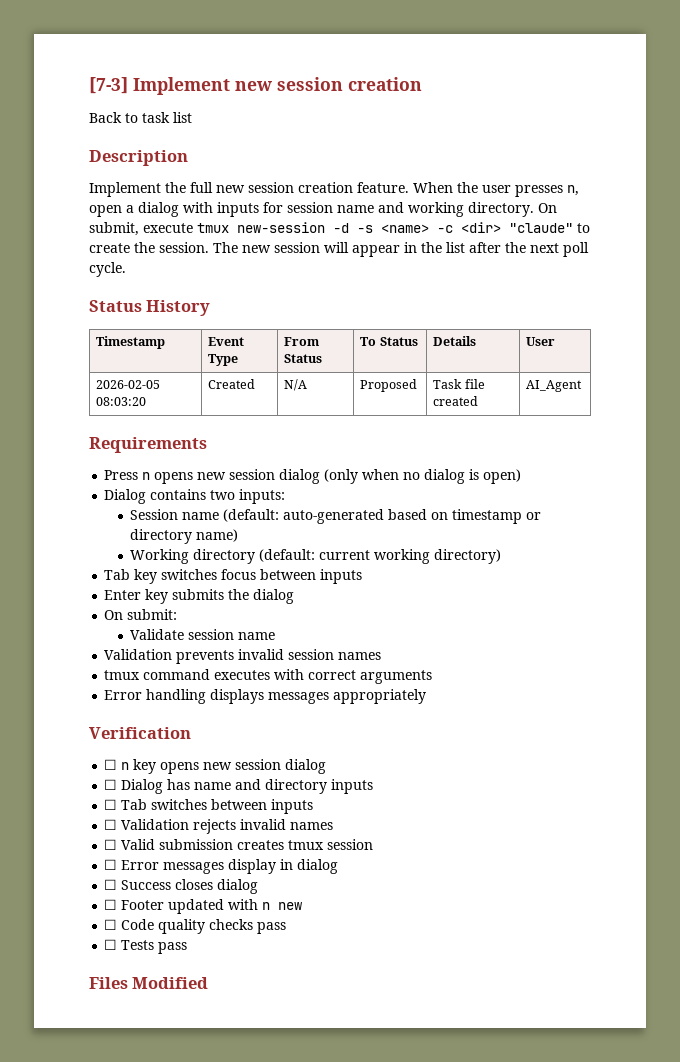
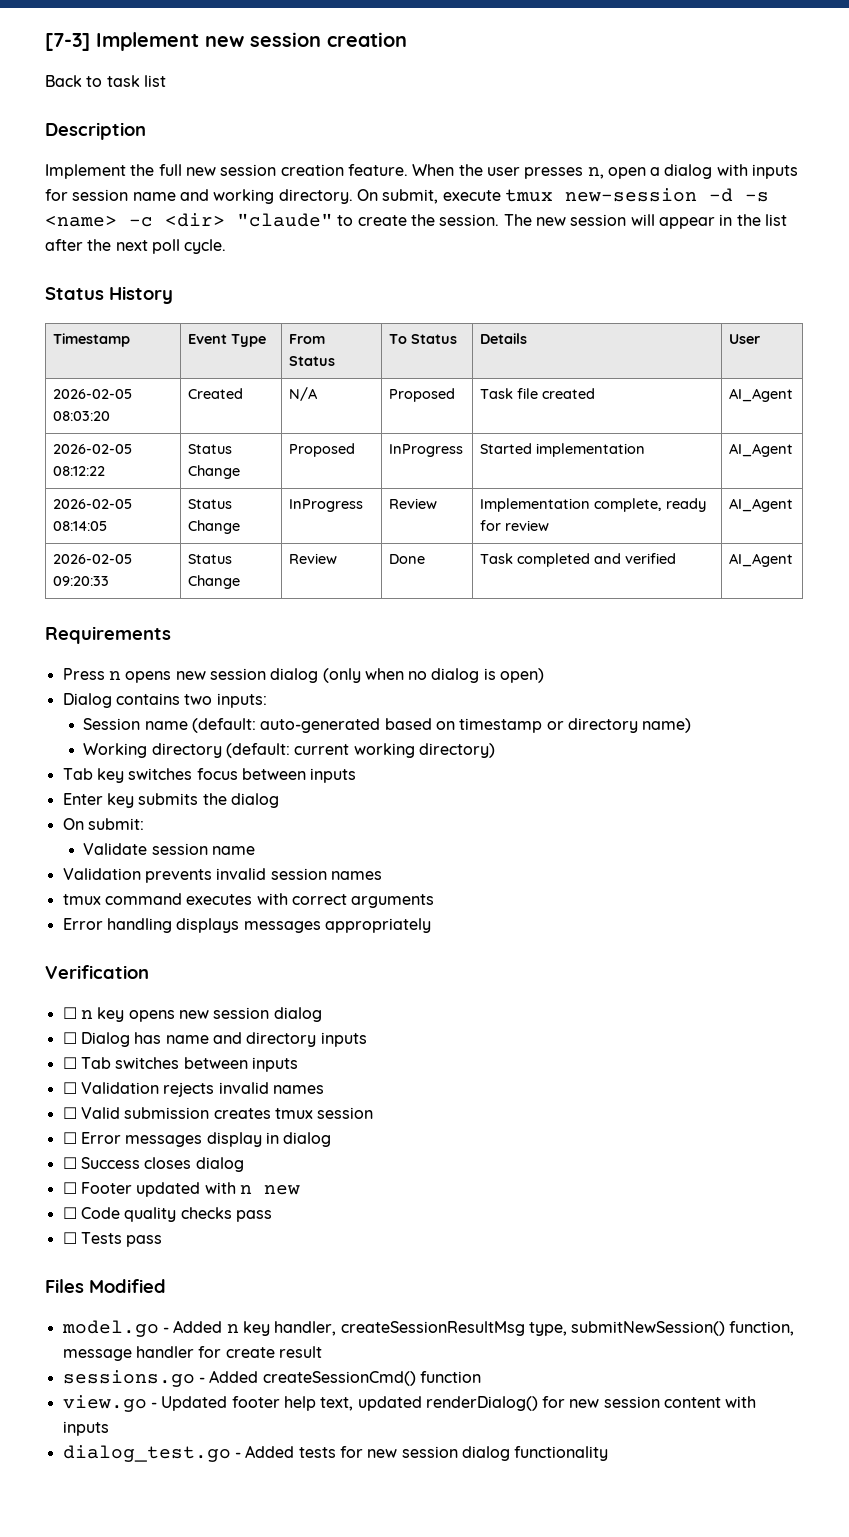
(583, 386) none -> [53,444,133,454] [53,466,106,476] [188,444,233,454] [188,465,241,479] [289,443,356,457] [389,444,464,457] [480,443,646,457] [729,443,794,457] [53,499,133,509] [53,521,108,531] [188,499,233,509] [188,520,241,534] [289,499,364,512] [389,498,438,509] [480,498,707,512] [480,520,550,531] [729,498,794,512] [53,554,133,564] [53,576,110,586] [188,554,233,564] [188,575,241,589] [289,553,338,564] [389,554,426,564] [480,553,677,567] [729,553,794,567] // 2026-02-05 08:12:22 | Status Change | Proposed | InProgress | Started implementation | AI_Agent // 2026-02-05 08:14:05 | Status Change | InProgress | Review | Implementation complete, ready for review | AI_Agent // 2026-02-05 09:20:33 | Status Change | Review | Done | Task completed and verified | AI_Agent
(209, 983) none -> [61,1320,795,1337] [62,1346,322,1361] [62,1370,481,1387] [62,1395,757,1412] [62,1421,109,1436] [62,1445,609,1462] // model.go - Added n key handler, createSessionResultMsg type, submitNewSession() function, message handler for create result // sessions.go - Added createSessionCmd() function // view.go - Updated footer help text, updated renderDialog() for new session content with inputs // dialog_test.go - Added tests for new session dialog functionality

